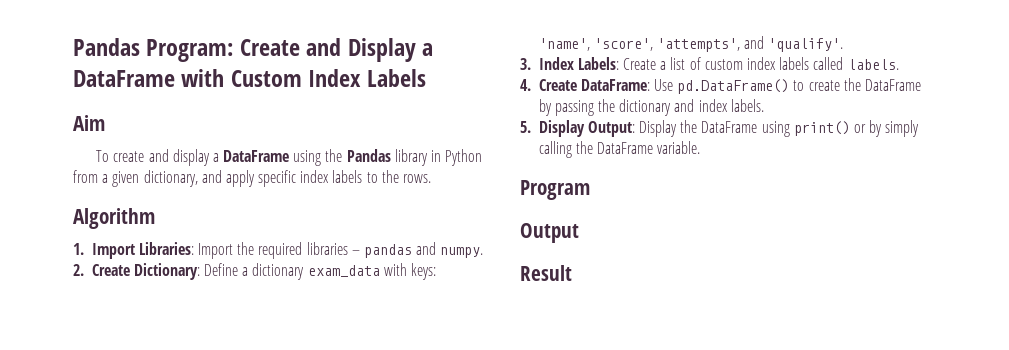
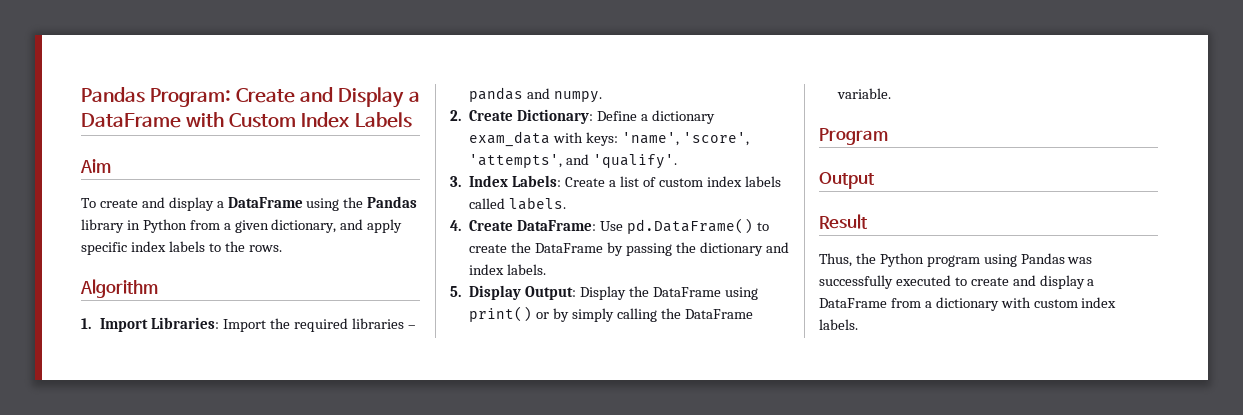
(572, 273) none -> [819,253,1093,267] [819,275,1095,289] [819,297,1117,311] [819,319,858,330] // Thus, the Python program using Pandas was successfully executed to create and display a DataFrame from a dictionary with custom index labels.

